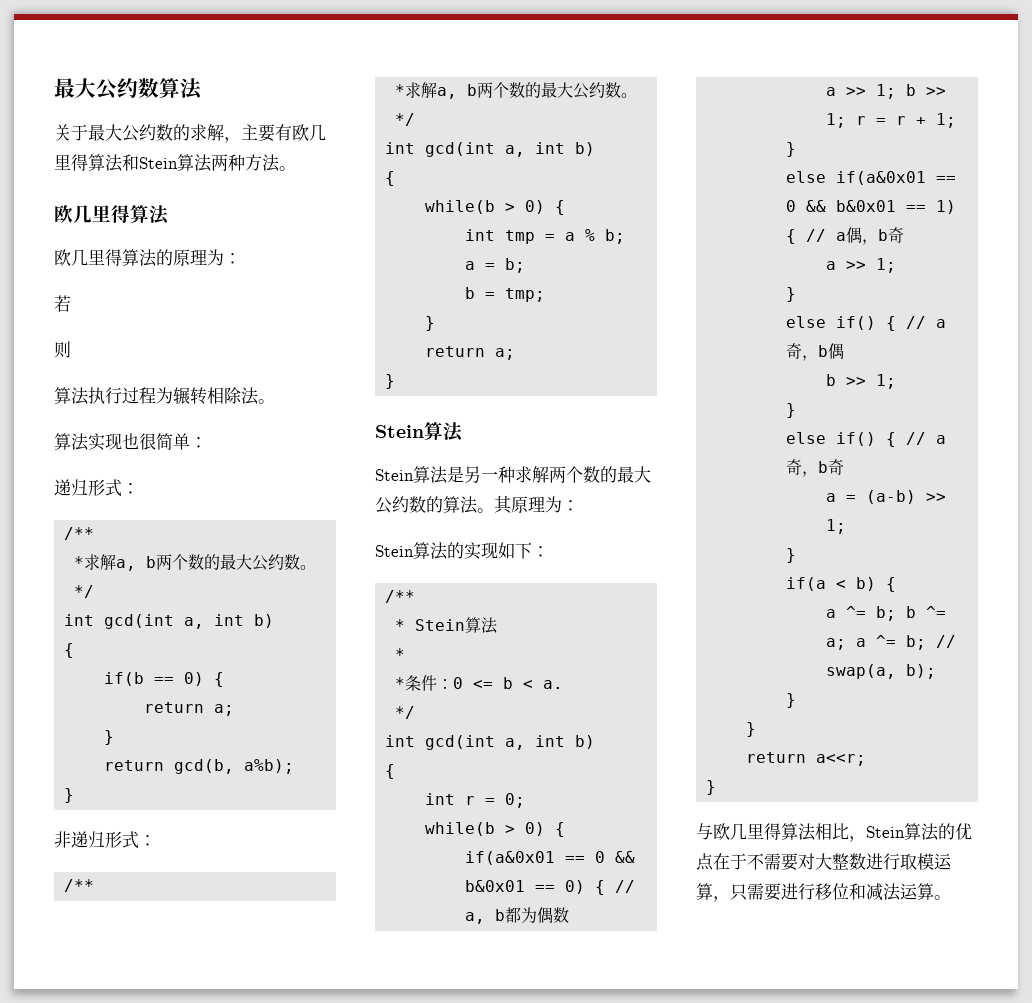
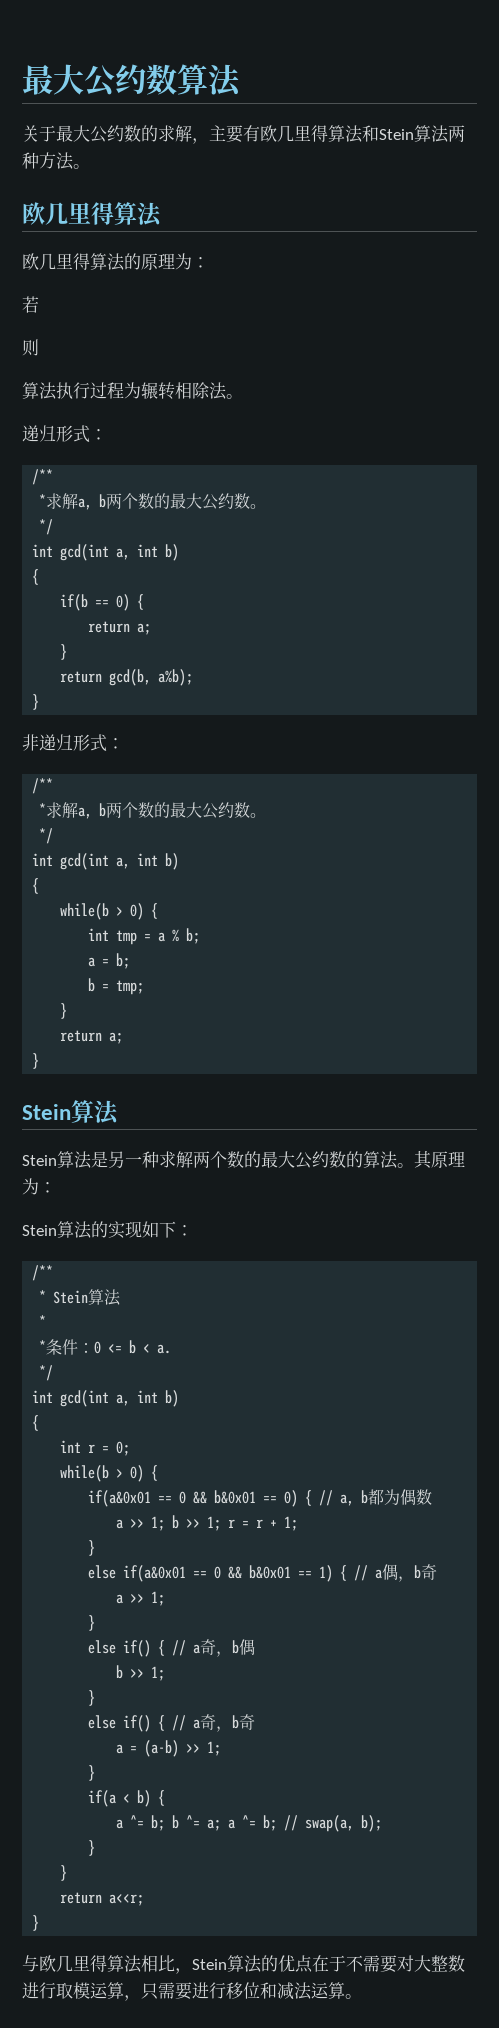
[54,433,207,451] // 算法实现也很简单： -> (243, 396) none

